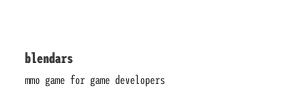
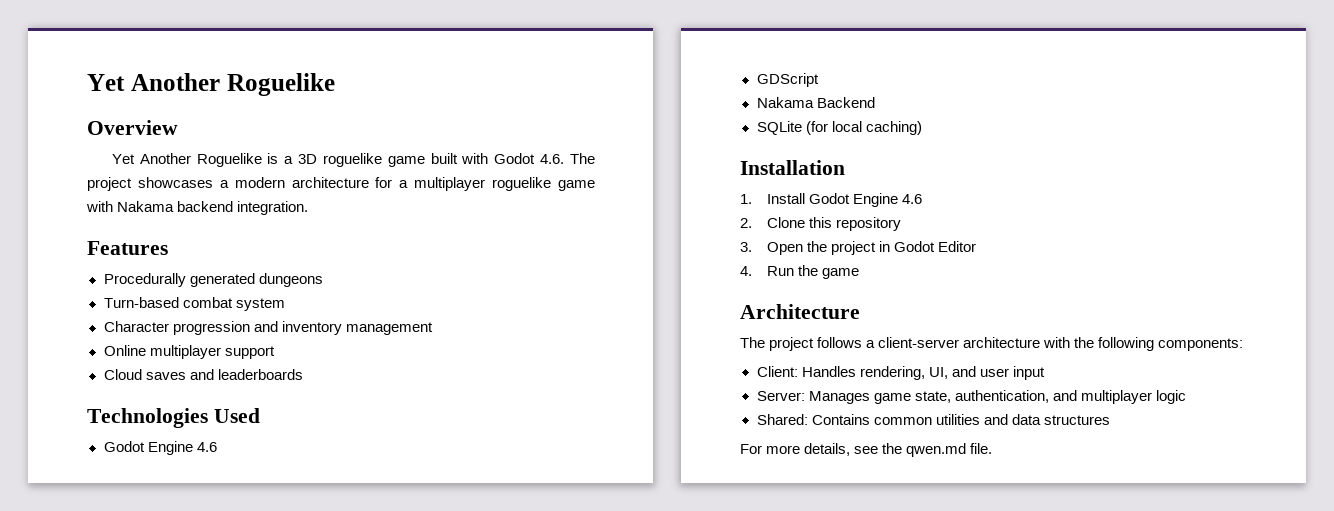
[25,52,73,64] [25,74,165,87] blendars // mmo game for game developers -> [87,73,335,96] [87,120,178,135] [111,153,595,167] [87,177,596,191] [86,201,309,215] [87,241,168,255] [103,273,323,287] [103,297,285,311] [103,321,433,335] [103,345,275,359] [103,369,303,380] [87,408,260,428] [103,441,217,455] [756,73,819,87] [756,97,875,108] [756,121,922,135] [740,160,845,175] [740,193,923,207] [740,217,902,231] [740,241,977,255] [740,265,860,279] [740,304,860,319] [740,337,1244,351] [756,366,1045,380] [756,390,1186,404] [756,414,1110,425] [740,443,993,457] Yet Another Roguelike // Overview // Yet Another Roguelike is a 3D roguelike game built with Godot 4.6. The project showcases a modern architecture for a multiplayer roguelike game with Nakama backend integration. // Features // Procedurally generated dungeons // Turn-based combat system // Character progression and inventory management // Online multiplayer support // Cloud saves and leaderboards // Technologies Used // Godot Engine 4.6 // GDScript // Nakama Backend // SQLite (for local caching) // Installation // 1. Install Godot Engine 4.6 // 2. Clone this repository // 3. Open the project in Godot Editor // 4. Run the game // Architecture // The project follows a client-server architecture with the following components: // Client: Handles rendering, UI, and user input // Server: Manages game state, authentication, and multiplayer logic // Shared: Contains common utilities and data structures // For more details, see the qwen.md file.

